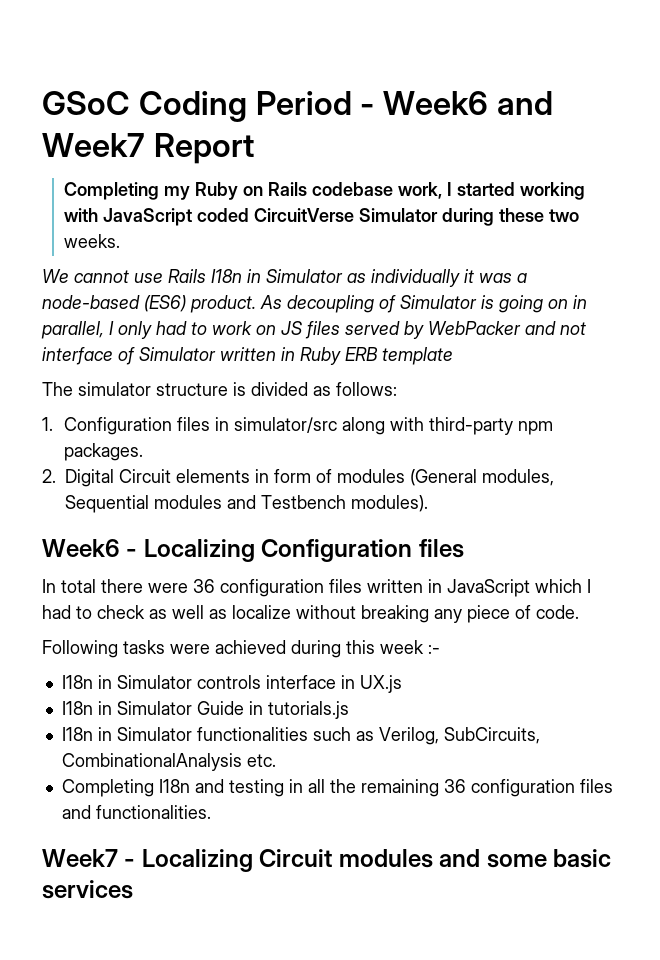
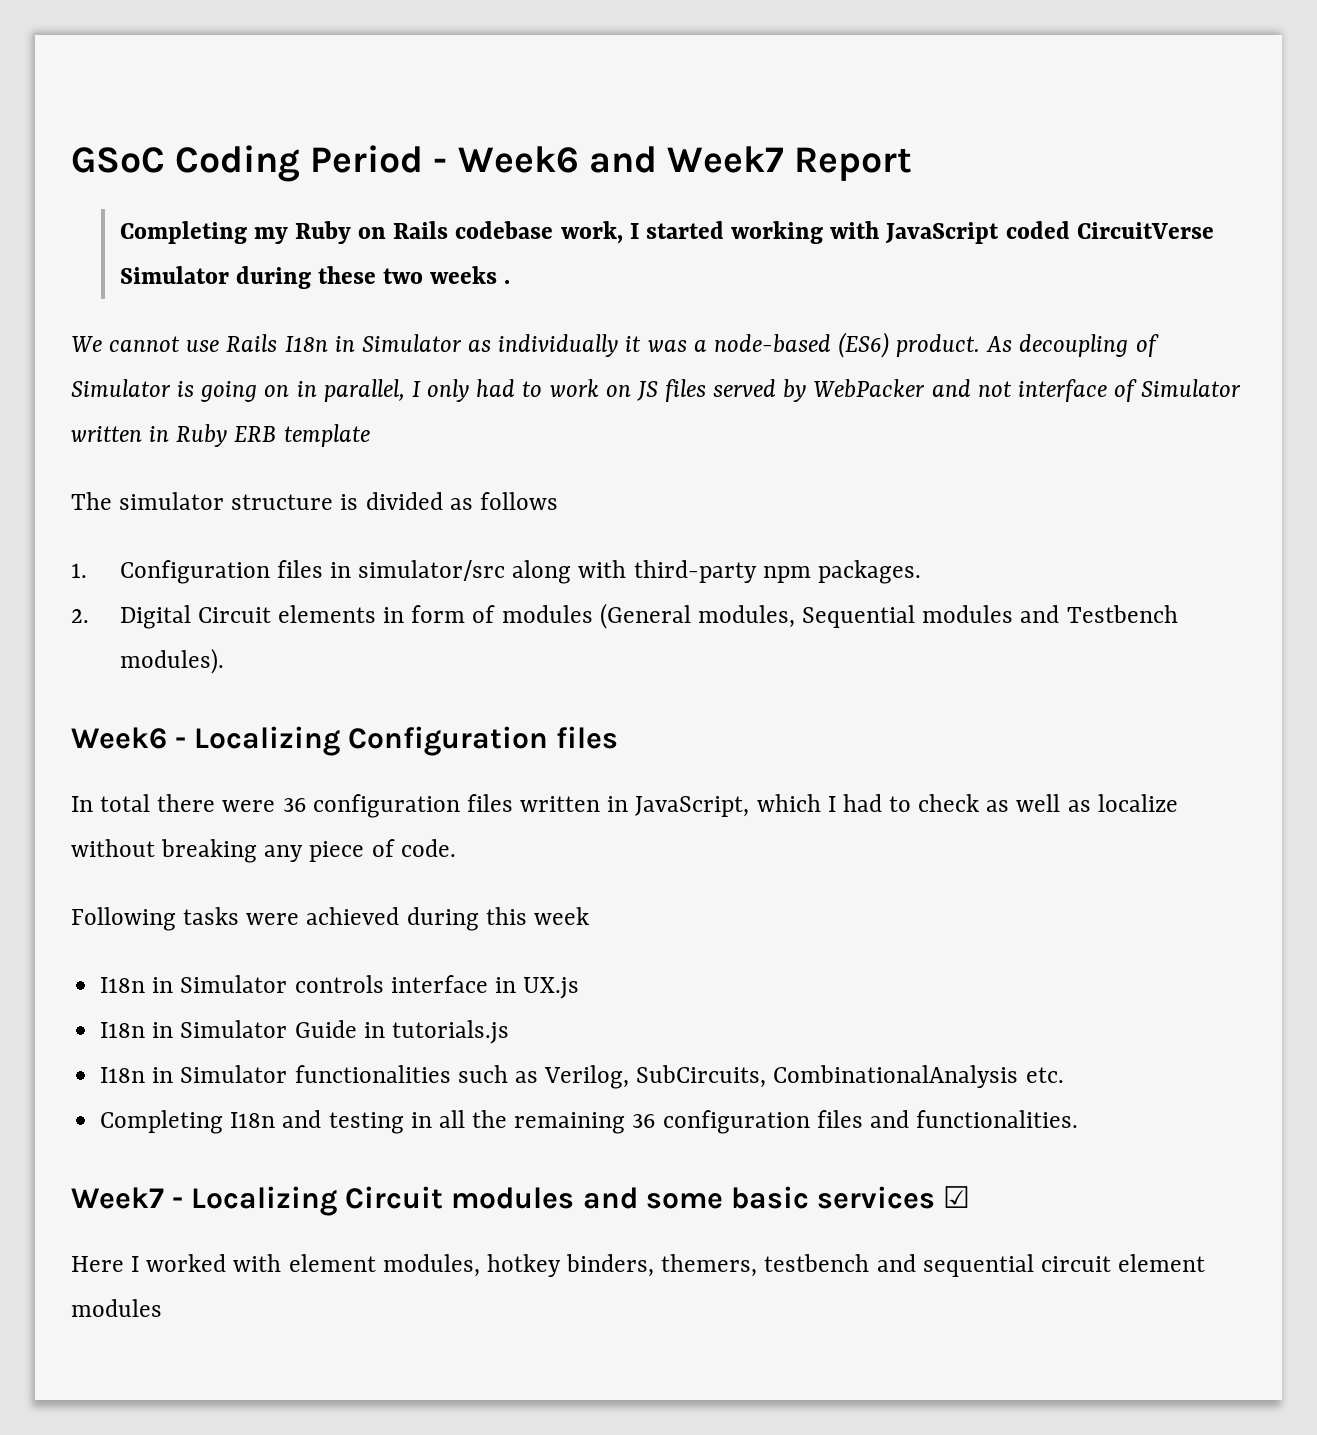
[64,234,121,248] weeks. -> [430,266,511,284] weeks .
[336,382,397,396] follows: -> [479,492,558,510] follows
[447,579,530,597] JavaScript -> [635,796,750,817] JavaScript,
[428,644,440,654] :- -> (589, 916) none
(133, 889) none -> [942,1186,970,1208] [71,1254,1206,1277] [71,1299,162,1317] ☑ // Here I worked with element modules, hotkey binders, themers, testbench and sequential circuit element modules

